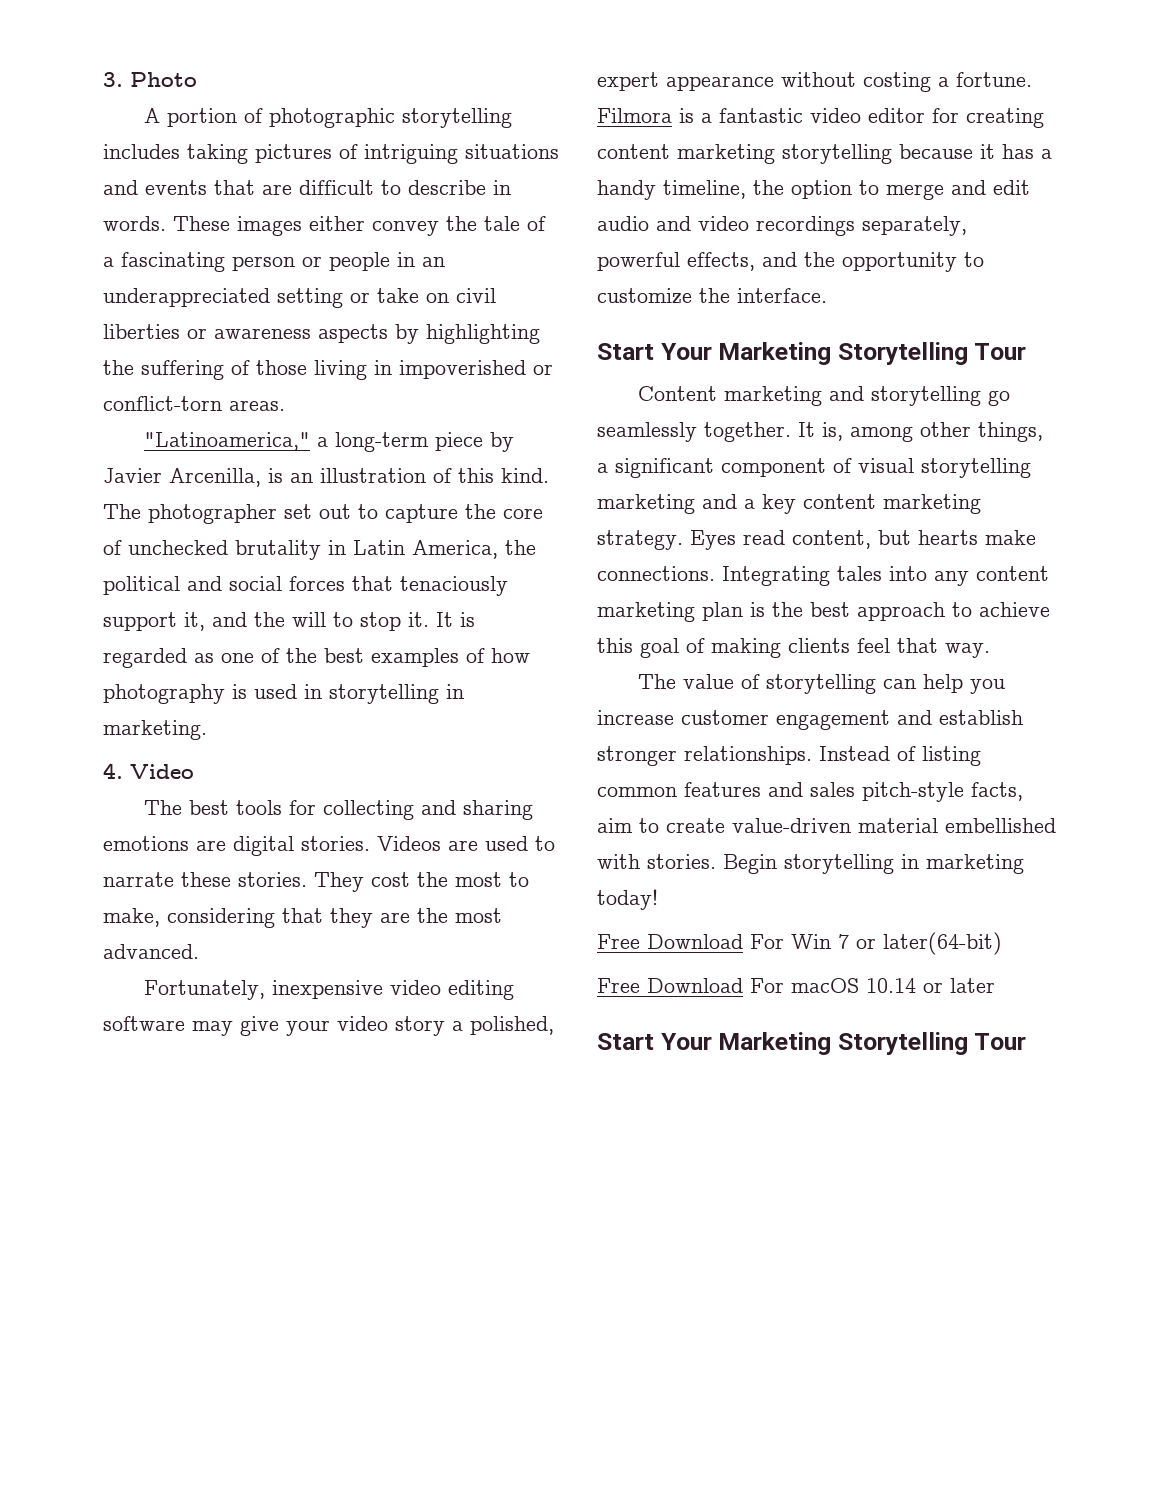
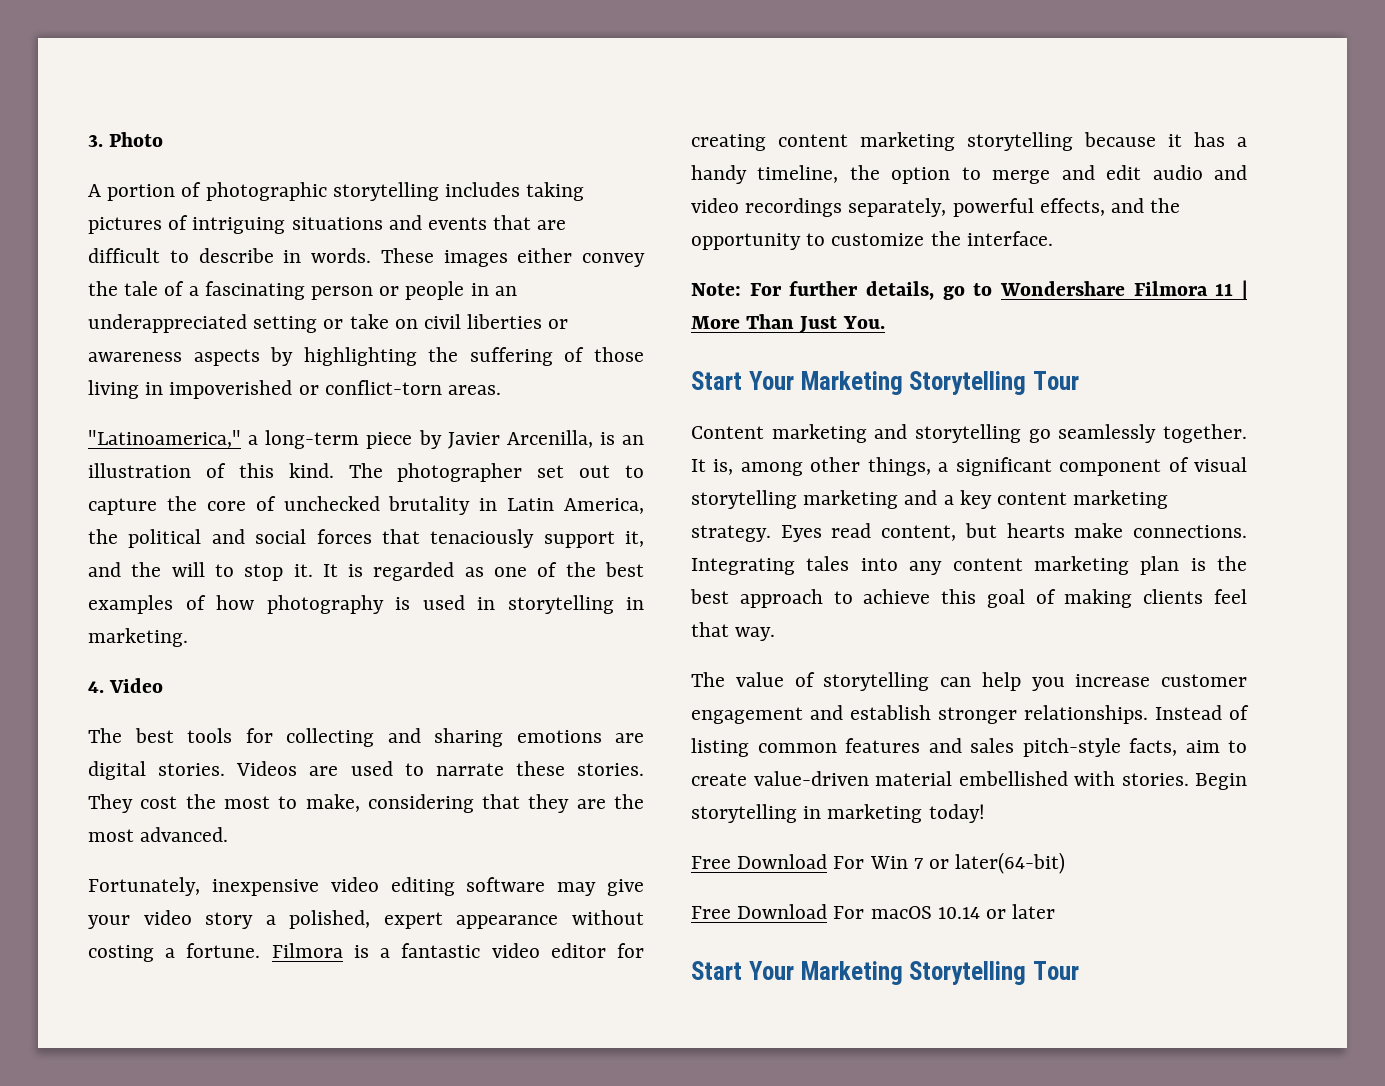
(827, 295) none -> [691,280,1247,300] [691,314,885,333] // Note: For further details, go to Wondershare Filmora 11 | More Than Just You.

